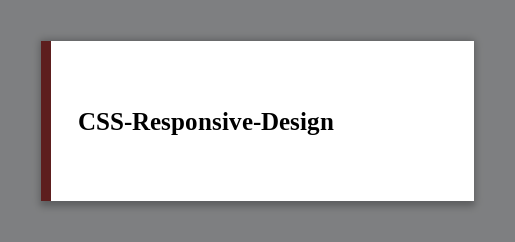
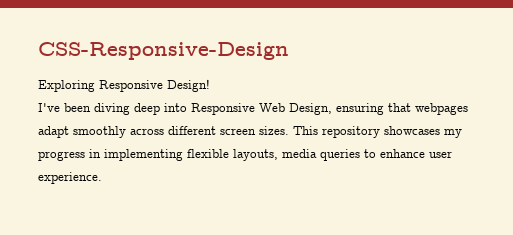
(334, 123) none -> [38,79,210,92] [38,103,468,115] [38,126,462,138] [38,149,452,161] [38,172,102,184] // Exploring Responsive Design! // I've been diving deep into Responsive Web Design, ensuring that webpages adapt smoothly across different screen sizes. This repository showcases my progress in implementing flexible layouts, media queries to enhance user experience.

